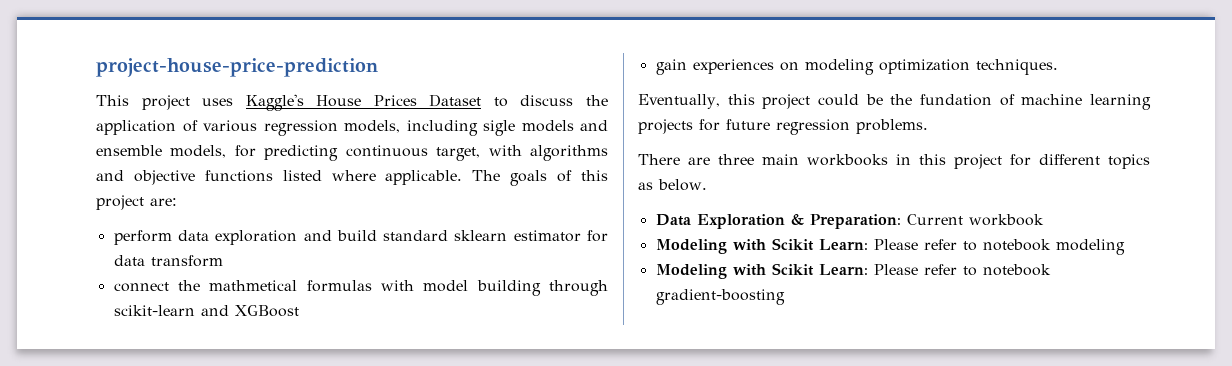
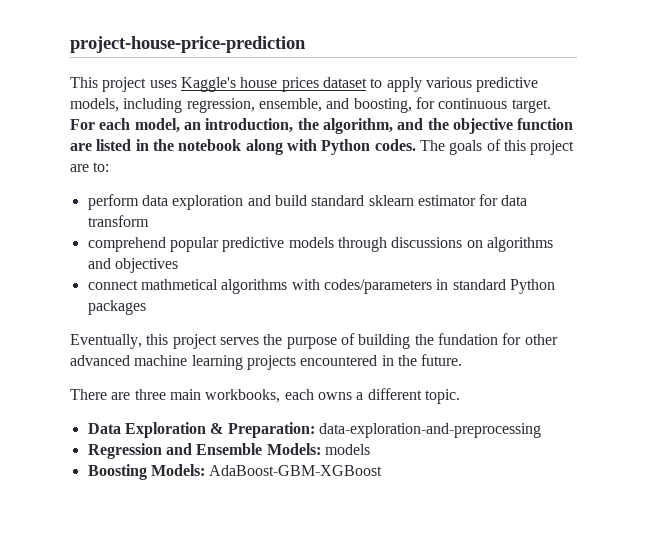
[316,94,608,107] [96,120,608,136] [96,145,608,161] [96,170,463,185] House Prices Dataset to discuss the application of various regression models, including sigle models and ensemble models, for predicting continuous target, with algorithms and objective functions listed where applicable. -> [240,77,539,92] [70,97,551,113] [70,118,574,134] [70,139,416,155] house prices dataset to apply various predictive models, including regression, ensemble, and boosting, for continuous target. For each model, an introduction, the algorithm, and the objective function are listed in the notebook along with Python codes.
[150,198,177,206] are: -> [70,162,110,172] are to:
[113,280,608,296] [113,305,299,317] [655,59,1058,75] [638,94,1151,110] [638,119,928,135] [638,154,1150,169] [638,179,707,191] [655,214,1044,229] [655,238,1125,255] [655,263,1051,279] [655,289,785,305] connect the mathmetical formulas with model building through scikit-learn and XGBoost // gain experiences on modeling optimization techniques. // Eventually, this project could be the fundation of machine learning projects for future regression problems. // There are three main workbooks in this project for different topics as below. // Data Exploration & Preparation: Current workbook // Modeling with Scikit Learn: Please refer to notebook modeling // Modeling with Scikit Learn: Please refer to notebook gradient-boosting -> [87,237,553,252] [87,258,178,273] [87,279,555,294] [87,300,146,315] [70,333,558,349] [70,354,463,370] [70,388,460,404] [87,422,541,438] [87,443,370,459] [87,464,383,480] comprehend popular predictive models through discussions on algorithms and objectives // connect mathmetical algorithms with codes/parameters in standard Python packages // Eventually, this project serves the purpose of building the fundation for other advanced machine learning projects encountered in the future. // There are three main workbooks, each owns a different topic. // Data Exploration & Preparation: data-exploration-and-preprocessing // Regression and Ensemble Models: models // Boosting Models: AdaBoost-GBM-XGBoost

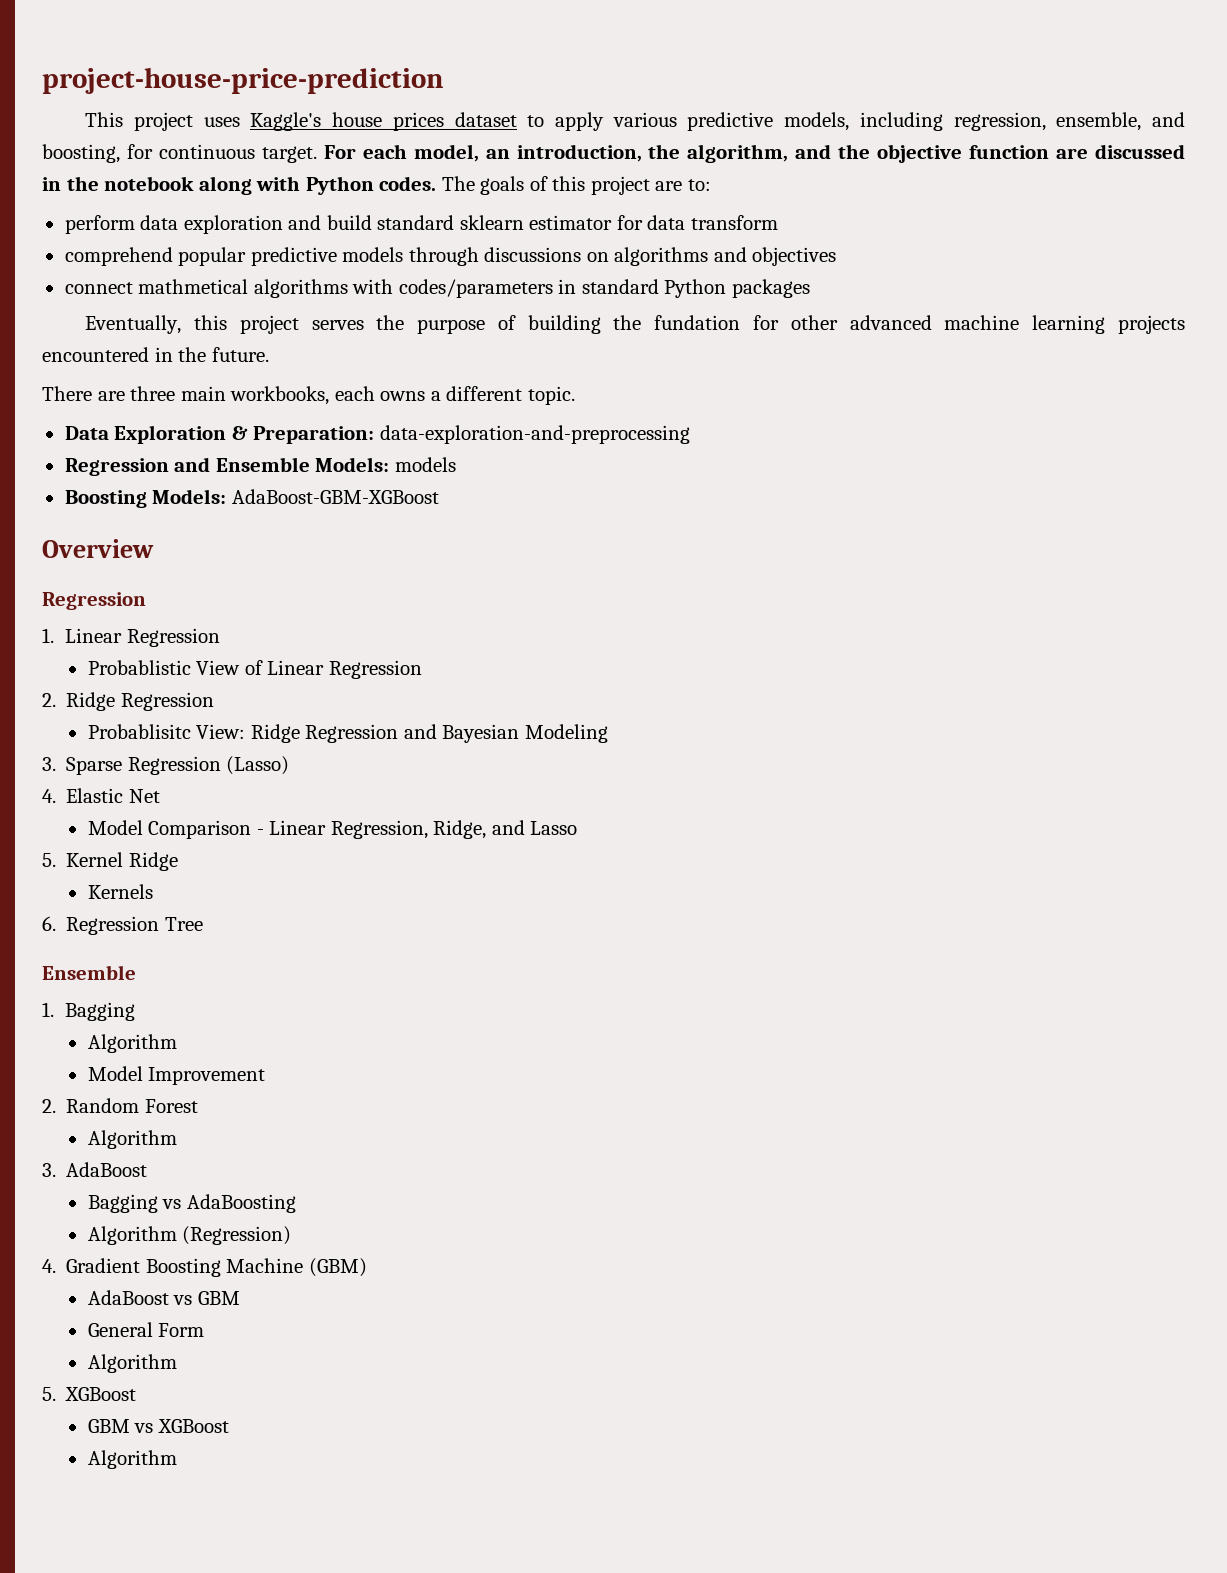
[96,139,132,151] listed -> [1095,144,1185,159] discussed
(383, 470) none -> [42,539,154,558] [42,592,146,610] [42,628,220,647] [87,660,422,679] [42,692,214,711] [87,724,608,743] [42,756,290,775] [42,788,160,803] [87,820,578,839] [42,852,178,871] [87,884,153,899] [42,916,203,935] [42,965,136,980] [42,1002,136,1021] [87,1034,177,1053] [87,1066,266,1085] [42,1098,198,1113] [87,1130,177,1149] [42,1162,148,1177] [87,1194,296,1213] [87,1226,292,1245] [42,1258,367,1277] [87,1290,240,1305] [87,1322,205,1337] [87,1354,177,1373] [42,1387,137,1401] [87,1419,229,1433] [87,1450,177,1469] // Overview // Regression // 1. Linear Regression // Probablistic View of Linear Regression // 2. Ridge Regression // Probablisitc View: Ridge Regression and Bayesian Modeling // 3. Sparse Regression (Lasso) // 4. Elastic Net // Model Comparison - Linear Regression, Ridge, and Lasso // 5. Kernel Ridge // Kernels // 6. Regression Tree // Ensemble // 1. Bagging // Algorithm // Model Improvement // 2. Random Forest // Algorithm // 3. AdaBoost // Bagging vs AdaBoosting // Algorithm (Regression) // 4. Gradient Boosting Machine (GBM) // AdaBoost vs GBM // General Form // Algorithm // 5. XGBoost // GBM vs XGBoost // Algorithm

